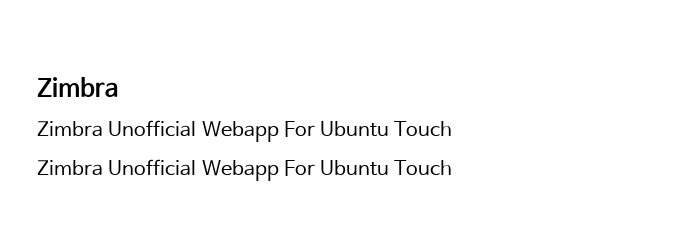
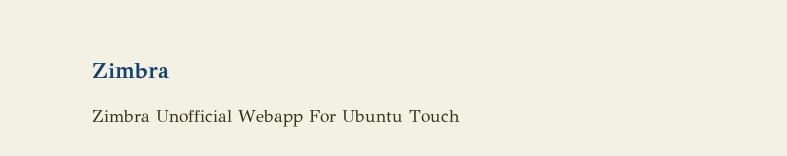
[37,159,453,181] // Zimbra Unofficial Webapp For Ubuntu Touch -> (460, 116) none

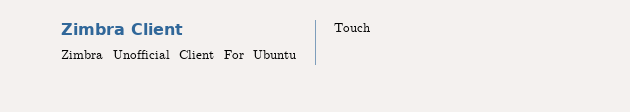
[92,63,169,79] Zimbra -> [61,23,183,35] Zimbra Client
[238,110,303,127] Webapp -> [179,50,214,59] Client

